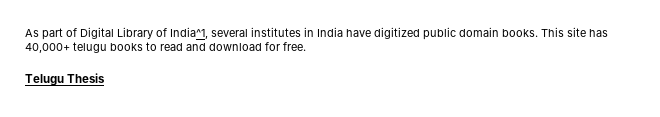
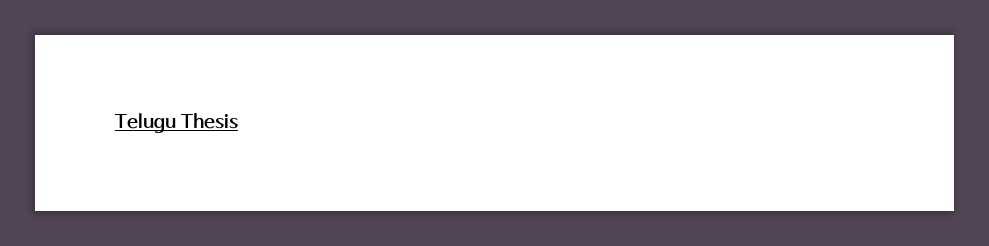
[25,27,608,40] [25,42,306,53] As part of Digital Library of India^1, several institutes in India have digitized public domain books. This site has 40,000+ telugu books to read and download for free. // -> (115, 123) none

